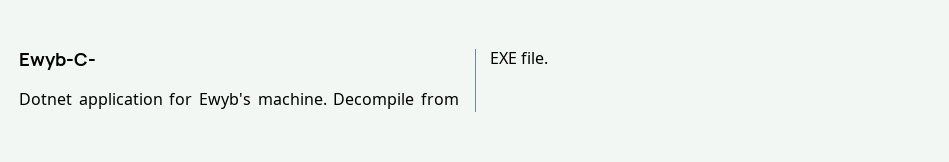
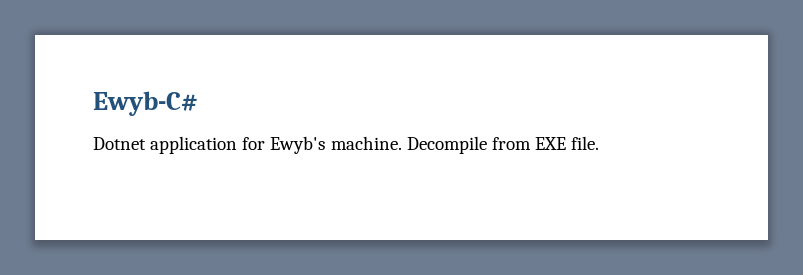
[19,53,96,70] Ewyb-C- -> [93,91,198,116] Ewyb-C#

